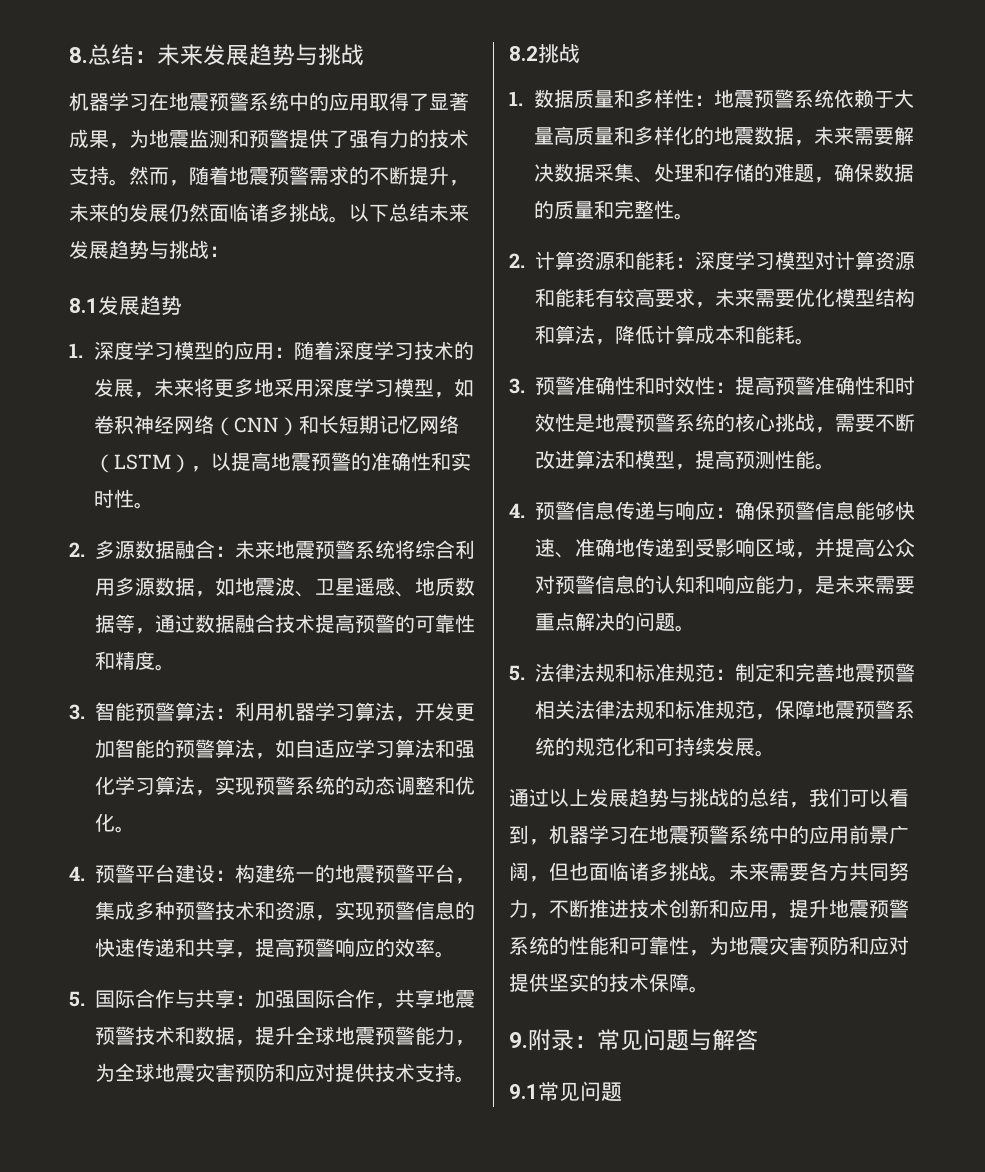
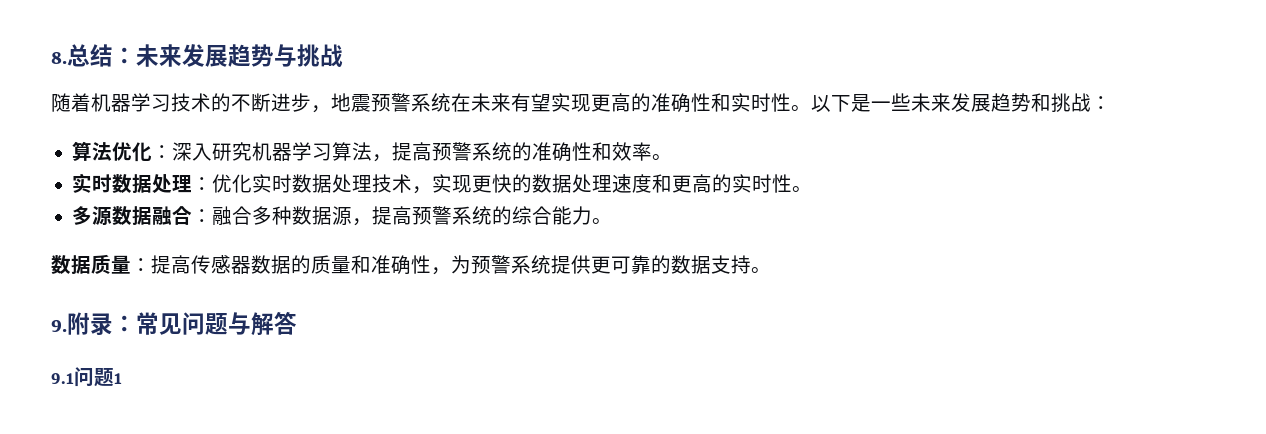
[69,92,469,111] [69,129,469,149] [69,166,469,186] [69,203,469,223] [69,240,229,259] [69,295,182,316] [69,341,474,360] [93,378,474,398] [93,415,459,436] [93,452,351,473] 机器学习在地震预警系统中的应用取得了显著成果，为地震监测和预警提供了强有力的技术支持。然而，随着地震预警需求的不断提升，未来的发展仍然面临诸多挑战。以下总结未来发展趋势与挑战： // 8.1发展趋势 // 1.深度学习模型的应用：随着深度学习技术的发展，未来将更多地采用深度学习模型，如卷积神经网络（CNN）和长短期记忆网络（LSTM），以提高地震预警 -> [51,93,631,113] 随着机器学习技术的不断进步，地震预警系统在未来有望实现更高
[69,540,475,559] [95,577,475,597] [95,614,475,634] [95,651,175,671] [69,702,475,722] [95,739,475,759] [95,776,475,796] [95,813,135,833] [69,864,475,884] [95,901,475,921] [95,938,455,958] [69,989,475,1009] [95,1026,475,1046] [95,1063,475,1083] [509,44,580,63] [509,89,914,108] [533,126,914,146] [533,163,914,183] [533,200,694,220] [509,251,915,271] [535,288,915,308] [535,325,815,345] [509,376,915,395] [535,413,915,433] [535,450,835,470] [509,501,915,520] [535,538,915,558] [535,575,915,595] [535,612,695,632] [509,663,915,682] [535,700,915,720] [535,737,775,757] [509,788,909,808] [509,825,909,845] [509,862,909,882] [509,899,909,919] [509,936,909,956] [509,973,689,992] // 2.多源数据融合：未来地震预警系统将综合利用多源数据，如地震波、卫星遥感、地质数据等，通过数据融合技术提高预警的可靠性和精度。 // 3.智能预警算法：利用机器学习算法，开发更加智能的预警算法，如自适应学习算法和强化学习算法，实现预警系统的动态调整和优化。 // 4.预警平台建设：构建统一的地震预警平台，集成多种预警技术和资源，实现预警信息的快速传递和共享，提高预警响应的效率。 // 5.国际合作与共享：加强国际合作，共享地震预警技术和数据，提升全球地震预警能力，为全球地震灾害预防和应对提供技术支持。 // 8.2挑战 // 1.数据质量和多样性：地震预警系统依赖于大量高质量和多样化的地震数据，未来需要解决数据采集、处理和存储的难题，确保数据的质量和完整性。 // 2.计算资源和能耗：深度学习模型对计算资源和能耗有较高要求，未来需要优化模型结构和算法，降低计算成本和能耗。 // 3.预警准确性和时效性：提高预警准确性和时效性是地震预警系统的核心挑战，需要不断改进算法和模型，提高预测性能。 // 4.预警信息传递与响应：确保预警信息能够快速、准确地传递到受影响区域，并提高公众对预警信息的认知和响应能力，是未来需要重点解决的问题。 // 5.法律法规和标准规范：制定和完善地震预警相关法律法规和标准规范，保障地震预警系统的规范化和可持续发展。 // 通过以上发展趋势与挑战的总结，我们可以看到，机器学习在地震预警系统中的应用前景广阔，但也面临诸多挑战。未来需要各方共同努力，不断推进技术创新和应用，提升地震预警系统的性能和可靠性，为地震灾害预防和应对提供坚实的技术保障 -> [811,93,1111,113] [72,141,673,162] [72,173,813,194] [72,206,613,226] [51,254,751,275] 以下是一些未来发展趋势和挑战： // 算法优化：深入研究机器学习算法，提高预警系统的准确性和效率。 // 实时数据处理：优化实时数据处理技术，实现更快的数据处理速度和更高的实时性。 // 多源数据融合：融合多种数据源，提高预警系统的综合能力。 // 数据质量：提高传感器数据的质量和准确性，为预警系统提供更可靠的数据支持
[538,1081,622,1102] 常见问题 -> [74,367,122,387] 问题1

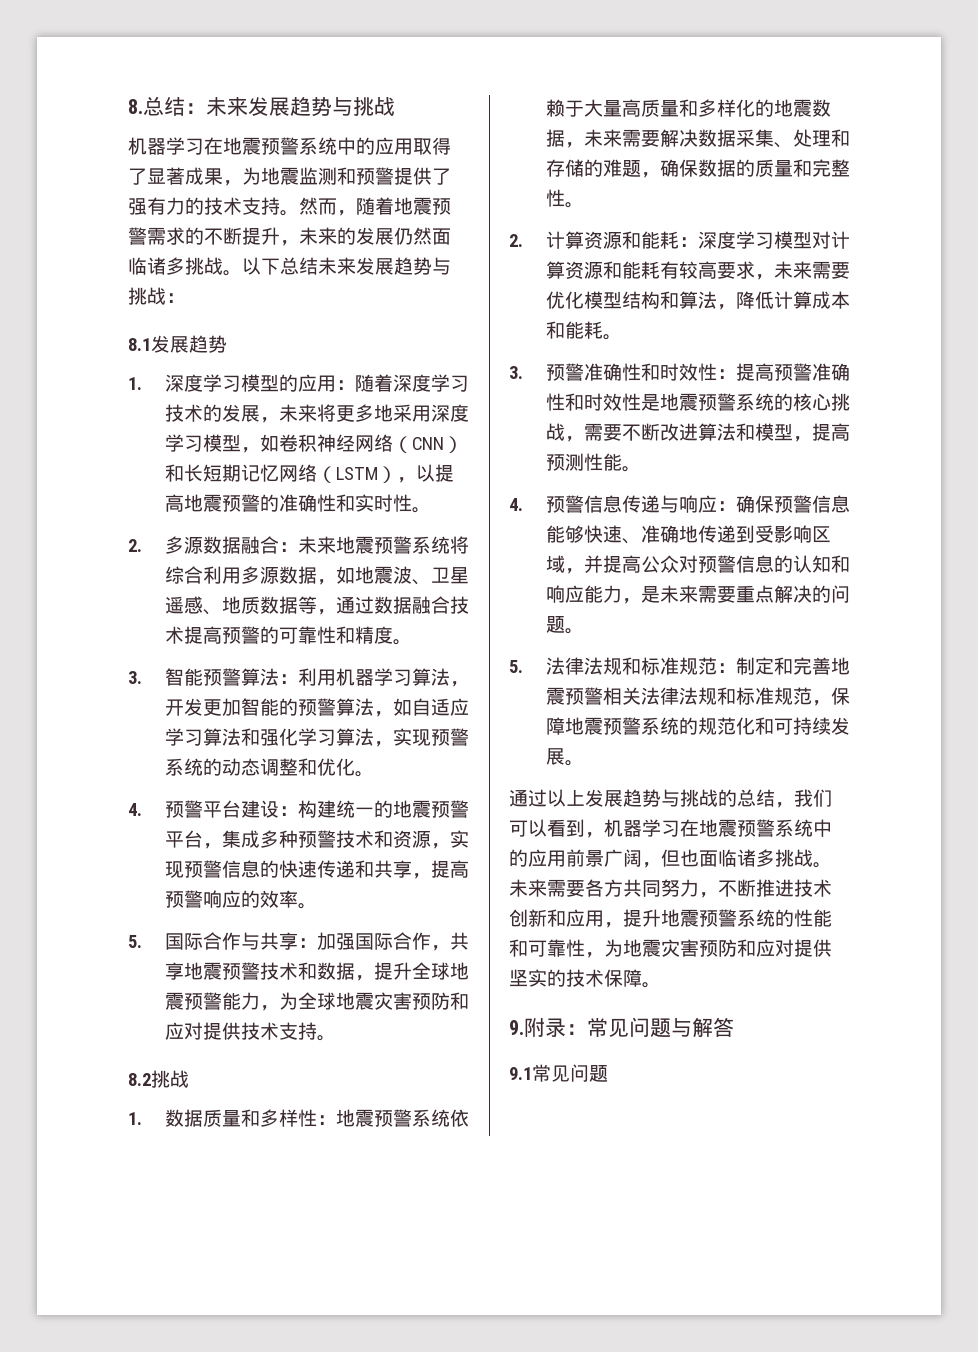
[51,93,631,113] 随着机器学习技术的不断进步，地震预警系统在未来有望实现更高 -> [128,137,451,155] [128,167,451,186] [128,197,451,216] [128,227,451,246] [128,257,451,276] [128,287,185,305] [128,335,227,353] [128,374,469,392] [164,404,469,423] [164,434,463,453] [164,464,454,483] [164,494,260,512] 机器学习在地震预警系统中的应用取得了显著成果，为地震监测和预警提供了强有力的技术支持。然而，随着地震预警需求的不断提升，未来的发展仍然面临诸多挑战。以下总结未来发展趋势与挑战： // 8.1发展趋势 // 1.深度学习模型的应用：随着深度学习技术的发展，未来将更多地采用深度学习模型，如卷积神经网络（CNN）和长短期记忆网络（LSTM），以提高地震预警
[811,93,1111,113] [72,141,673,162] [72,173,813,194] [72,206,613,226] [51,254,751,275] 以下是一些未来发展趋势和挑战： // 算法优化：深入研究机器学习算法，提高预警系统的准确性和效率。 // 实时数据处理：优化实时数据处理技术，实现更快的数据处理速度和更高的实时性。 // 多源数据融合：融合多种数据源，提高预警系统的综合能力。 // 数据质量：提高传感器数据的质量和准确性，为预警系统提供更可靠的数据支持 -> [128,536,469,554] [164,566,469,585] [164,596,469,615] [164,626,412,645] [128,668,469,687] [164,698,469,717] [164,728,469,747] [164,758,374,777] [128,800,469,818] [164,830,469,849] [164,860,469,879] [164,890,317,909] [128,932,469,951] [164,962,469,981] [164,992,469,1011] [164,1022,336,1041] [128,1070,189,1088] [128,1109,469,1127] [545,99,831,117] [545,129,850,148] [545,159,850,178] [545,189,584,208] [509,231,850,249] [545,261,850,280] [545,291,850,310] [545,321,622,340] [509,363,850,381] [545,393,850,411] [545,423,850,442] [545,453,641,472] [509,495,850,513] [545,525,831,544] [545,555,850,574] [545,585,850,604] [545,616,584,634] [509,657,850,675] [545,687,850,706] [545,717,850,735] [545,748,584,766] [509,789,832,808] [509,819,832,838] [509,849,832,868] [509,879,832,898] [509,909,832,928] [509,939,832,958] [509,969,642,987] // 2.多源数据融合：未来地震预警系统将综合利用多源数据，如地震波、卫星遥感、地质数据等，通过数据融合技术提高预警的可靠性和精度。 // 3.智能预警算法：利用机器学习算法，开发更加智能的预警算法，如自适应学习算法和强化学习算法，实现预警系统的动态调整和优化。 // 4.预警平台建设：构建统一的地震预警平台，集成多种预警技术和资源，实现预警信息的快速传递和共享，提高预警响应的效率。 // 5.国际合作与共享：加强国际合作，共享地震预警技术和数据，提升全球地震预警能力，为全球地震灾害预防和应对提供技术支持。 // 8.2挑战 // 1.数据质量和多样性：地震预警系统依赖于大量高质量和多样化的地震数据，未来需要解决数据采集、处理和存储的难题，确保数据的质量和完整性。 // 2.计算资源和能耗：深度学习模型对计算资源和能耗有较高要求，未来需要优化模型结构和算法，降低计算成本和能耗。 // 3.预警准确性和时效性：提高预警准确性和时效性是地震预警系统的核心挑战，需要不断改进算法和模型，提高预测性能。 // 4.预警信息传递与响应：确保预警信息能够快速、准确地传递到受影响区域，并提高公众对预警信息的认知和响应能力，是未来需要重点解决的问题。 // 5.法律法规和标准规范：制定和完善地震预警相关法律法规和标准规范，保障地震预警系统的规范化和可持续发展。 // 通过以上发展趋势与挑战的总结，我们可以看到，机器学习在地震预警系统中的应用前景广阔，但也面临诸多挑战。未来需要各方共同努力，不断推进技术创新和应用，提升地震预警系统的性能和可靠性，为地震灾害预防和应对提供坚实的技术保障
[74,367,122,387] 问题1 -> [532,1064,608,1082] 常见问题

